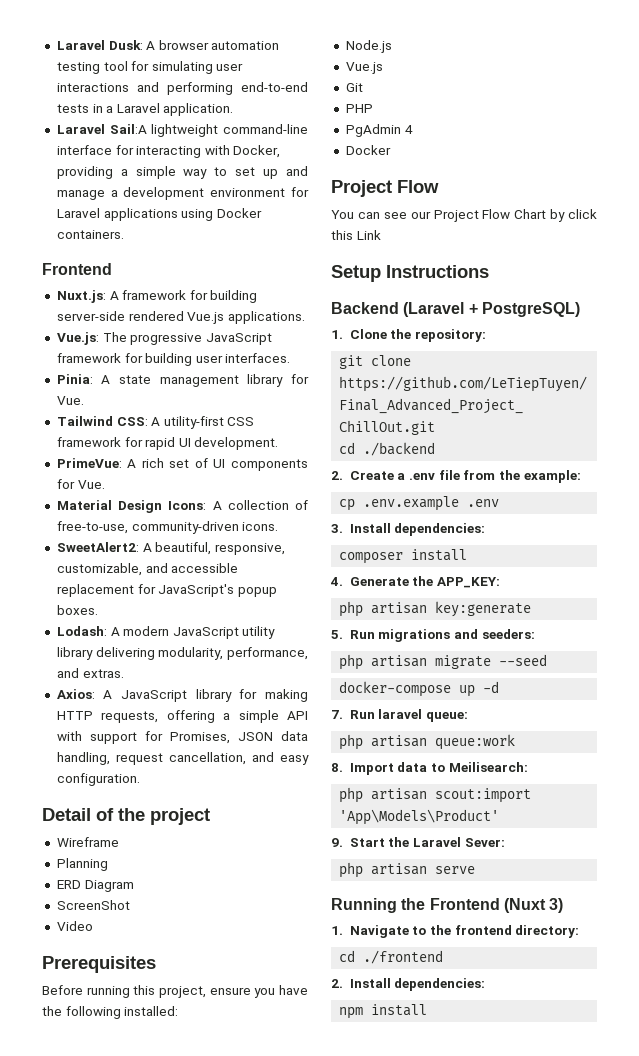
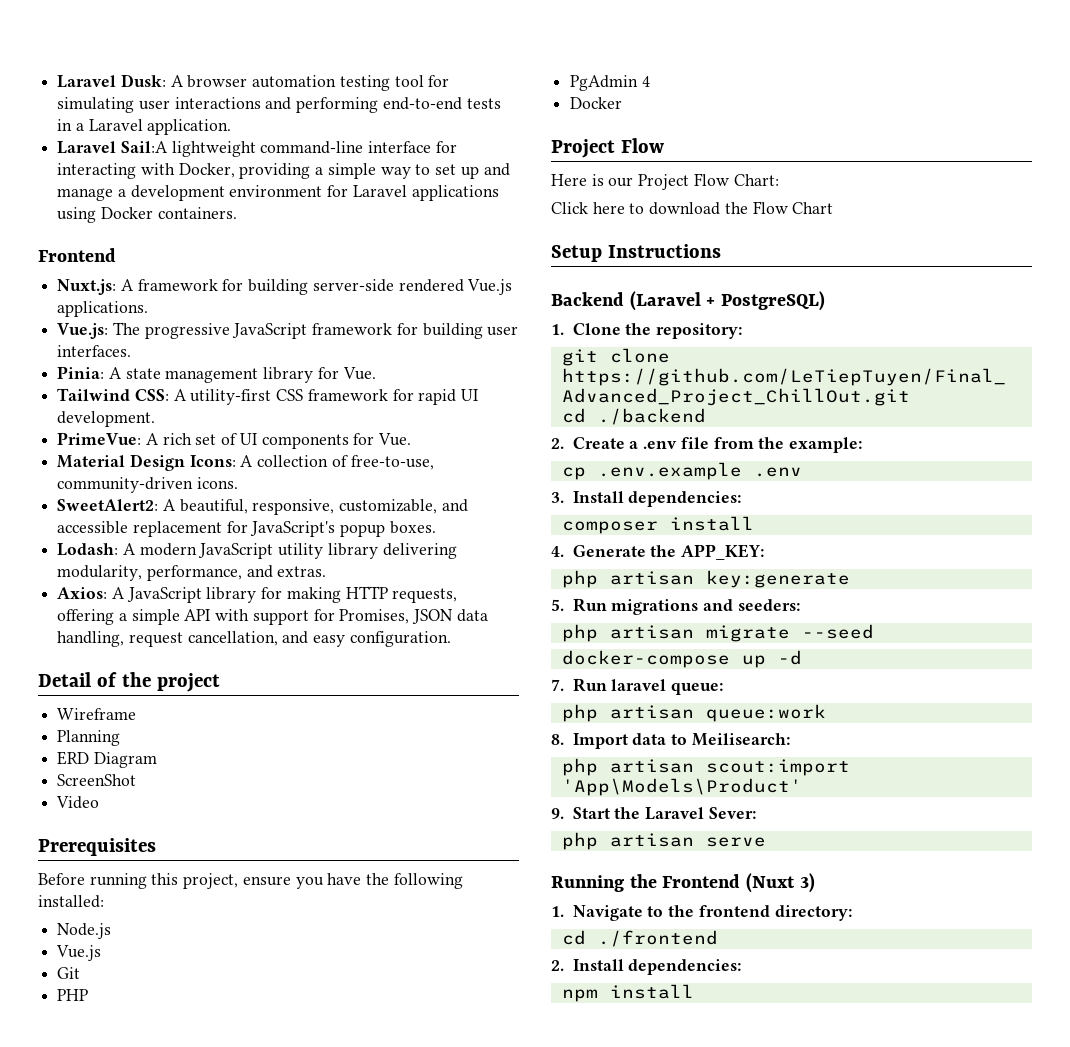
[331,209,597,222] [331,230,381,240] You can see our Project Flow Chart by click this Link -> [551,173,779,190] [551,201,834,215] Here is our Project Flow Chart: // Click here to download the Flow Chart

